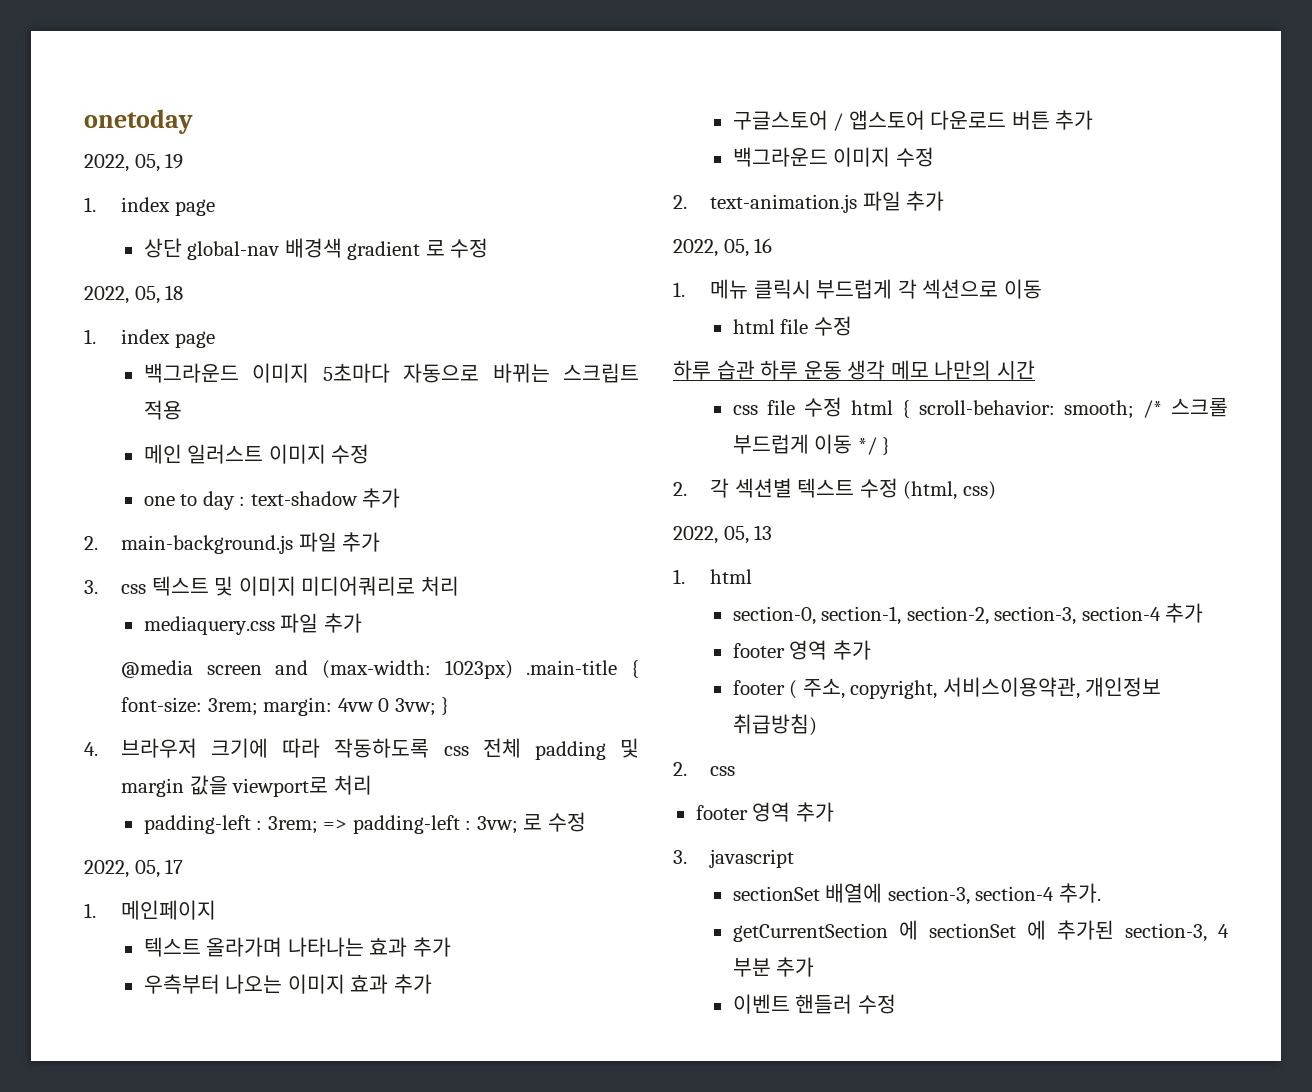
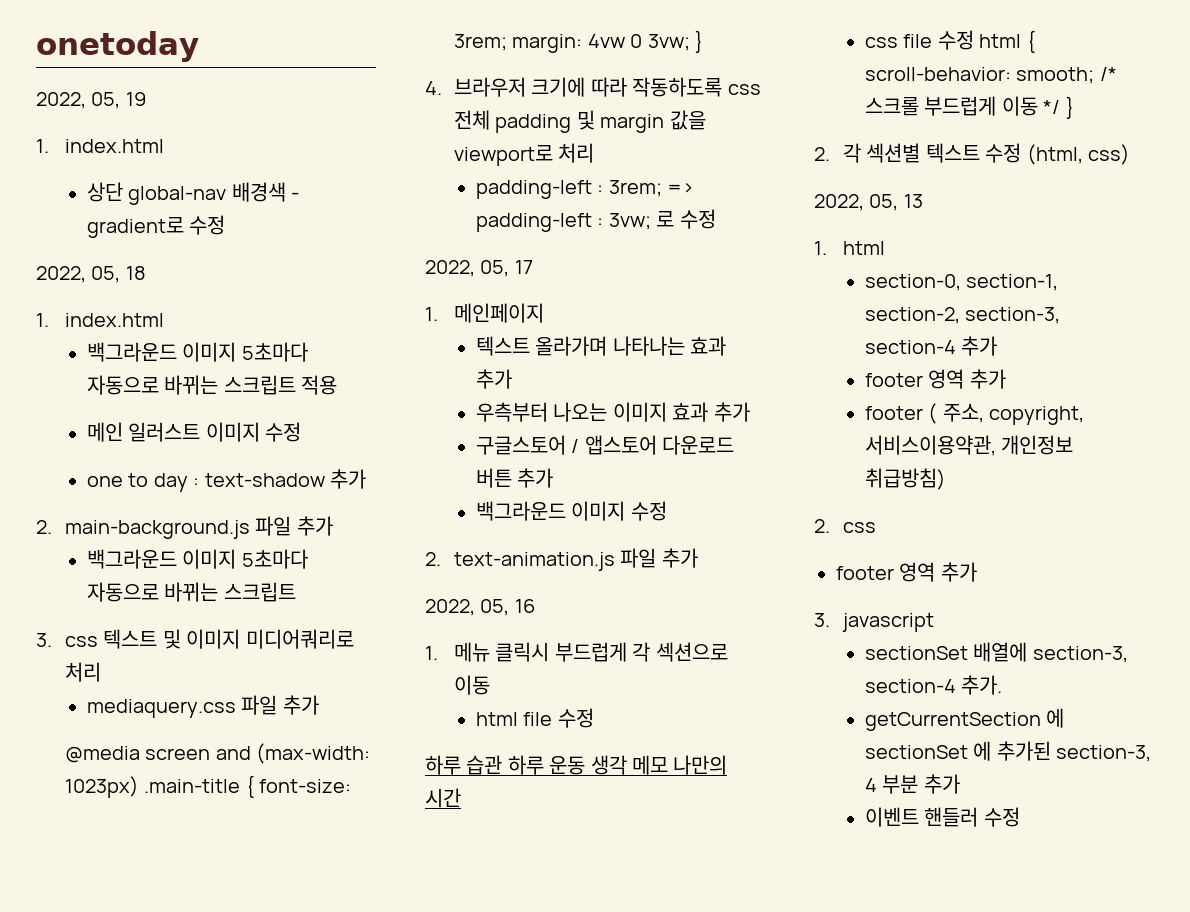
[120,197,215,216] index page -> [65,139,165,153] index.html
[347,240,445,260] gradient 로 -> [291,192,300,200] [87,217,185,238] - gradient로
[120,329,215,348] index page -> [65,313,165,327] index.html
(381, 542) none -> [87,549,308,569] [87,582,296,602] // 백그라운드 이미지 5초마다 자동으로 바뀌는 스크립트

